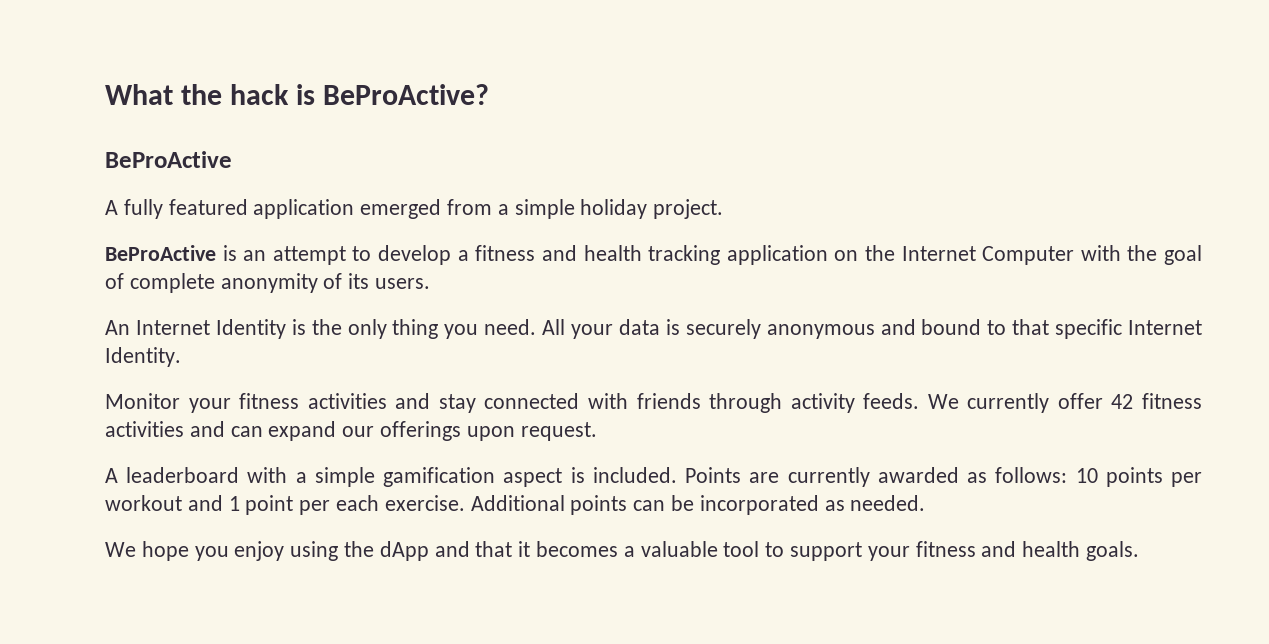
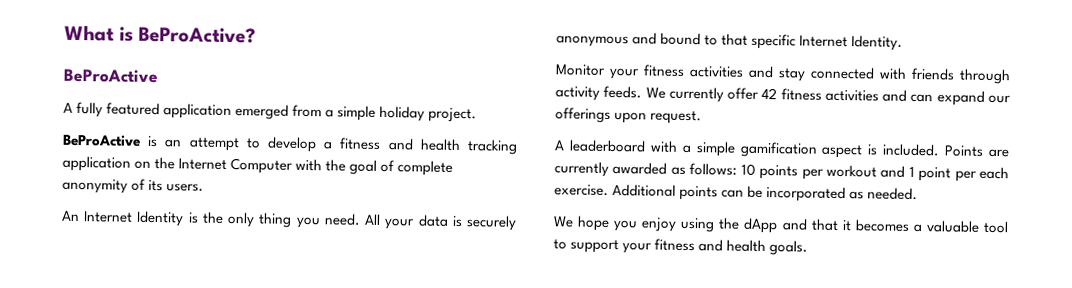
[180,84,289,105] the hack -> (115, 33) none

